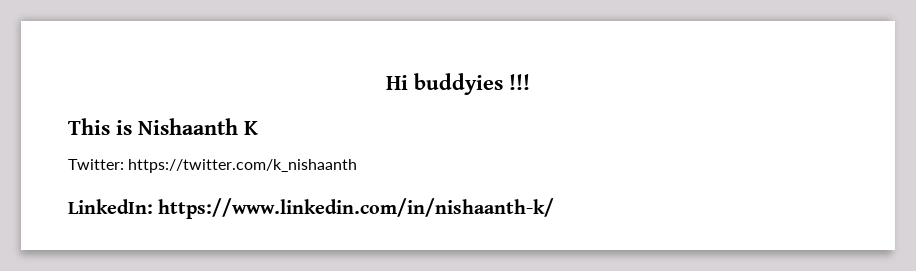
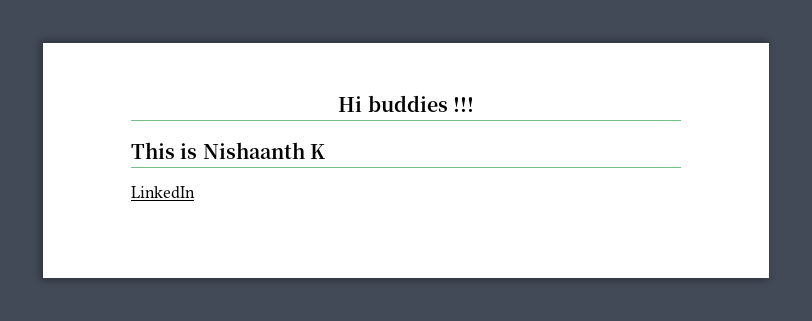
[414,73,503,95] buddyies -> [367,95,448,112] buddies
[68,159,358,173] [68,198,555,219] Twitter: https://twitter.com/k_nishaanth // LinkedIn: https://www.linkedin.com/in/nishaanth-k/ -> [131,186,195,199] LinkedIn

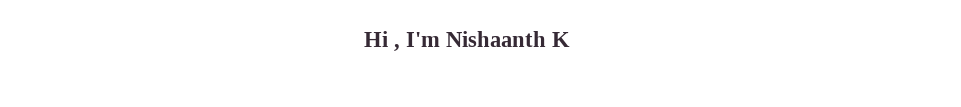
[367,95,474,112] [131,142,198,159] buddies !!! // This is -> [393,32,440,52] , I'm
[131,186,195,199] // LinkedIn -> (571, 39) none

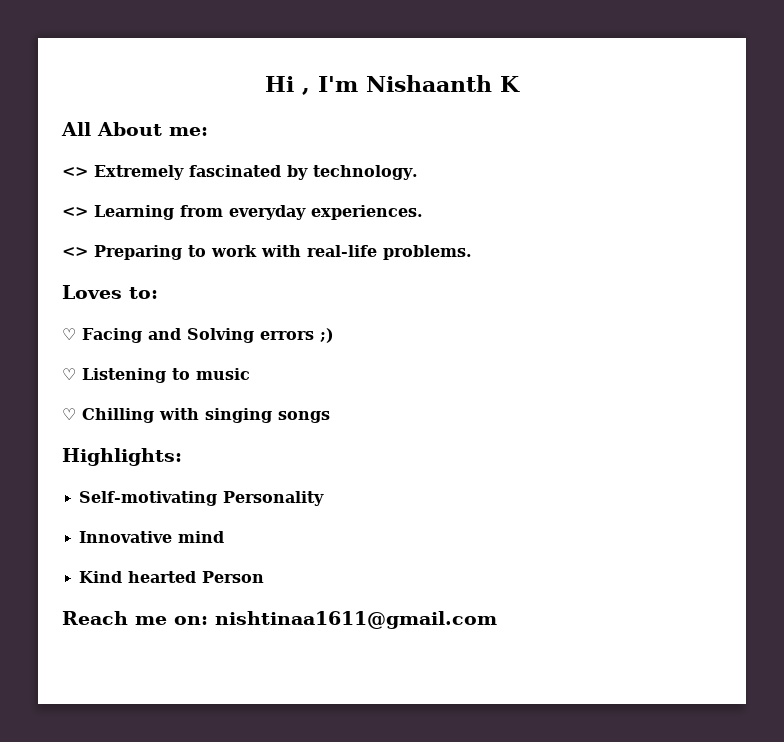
(571, 39) none -> [61,122,208,136] [62,165,418,180] [62,205,423,220] [62,245,472,260] [62,285,158,299] [62,328,334,343] [62,368,250,383] [62,408,330,423] [62,448,182,466] [79,491,325,506] [79,531,225,543] [79,571,265,583] [62,611,497,629] // All About me: // <> Extremely fascinated by technology. // <> Learning from everyday experiences. // <> Preparing to work with real-life problems. // Loves to: // ♡ Facing and Solving errors ;) // ♡ Listening to music // ♡ Chilling with singing songs // Highlights: // Self-motivating Personality // Innovative mind // Kind hearted Person // Reach me on: nishtinaa1611@gmail.com

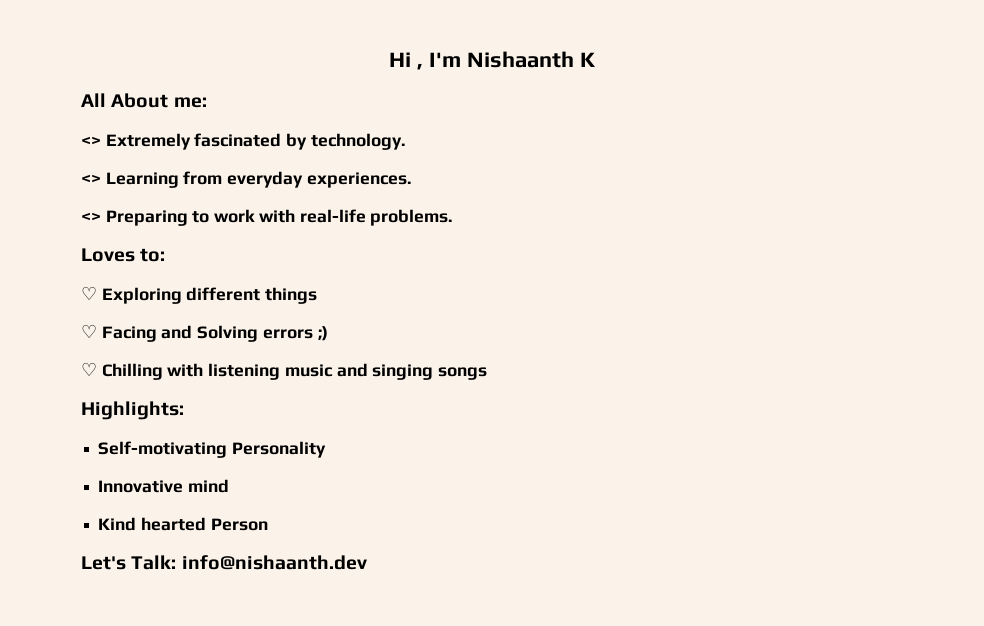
(158, 293) none -> [81,286,318,304] // ♡ Exploring different things
[62,368,250,383] // ♡ Listening to music -> (328, 333) none
(199, 414) none -> [208,363,368,380] listening music and
[62,611,497,629] Reach me on: nishtinaa1611@gmail.com -> [81,555,367,570] Let's Talk: info@nishaanth.dev

